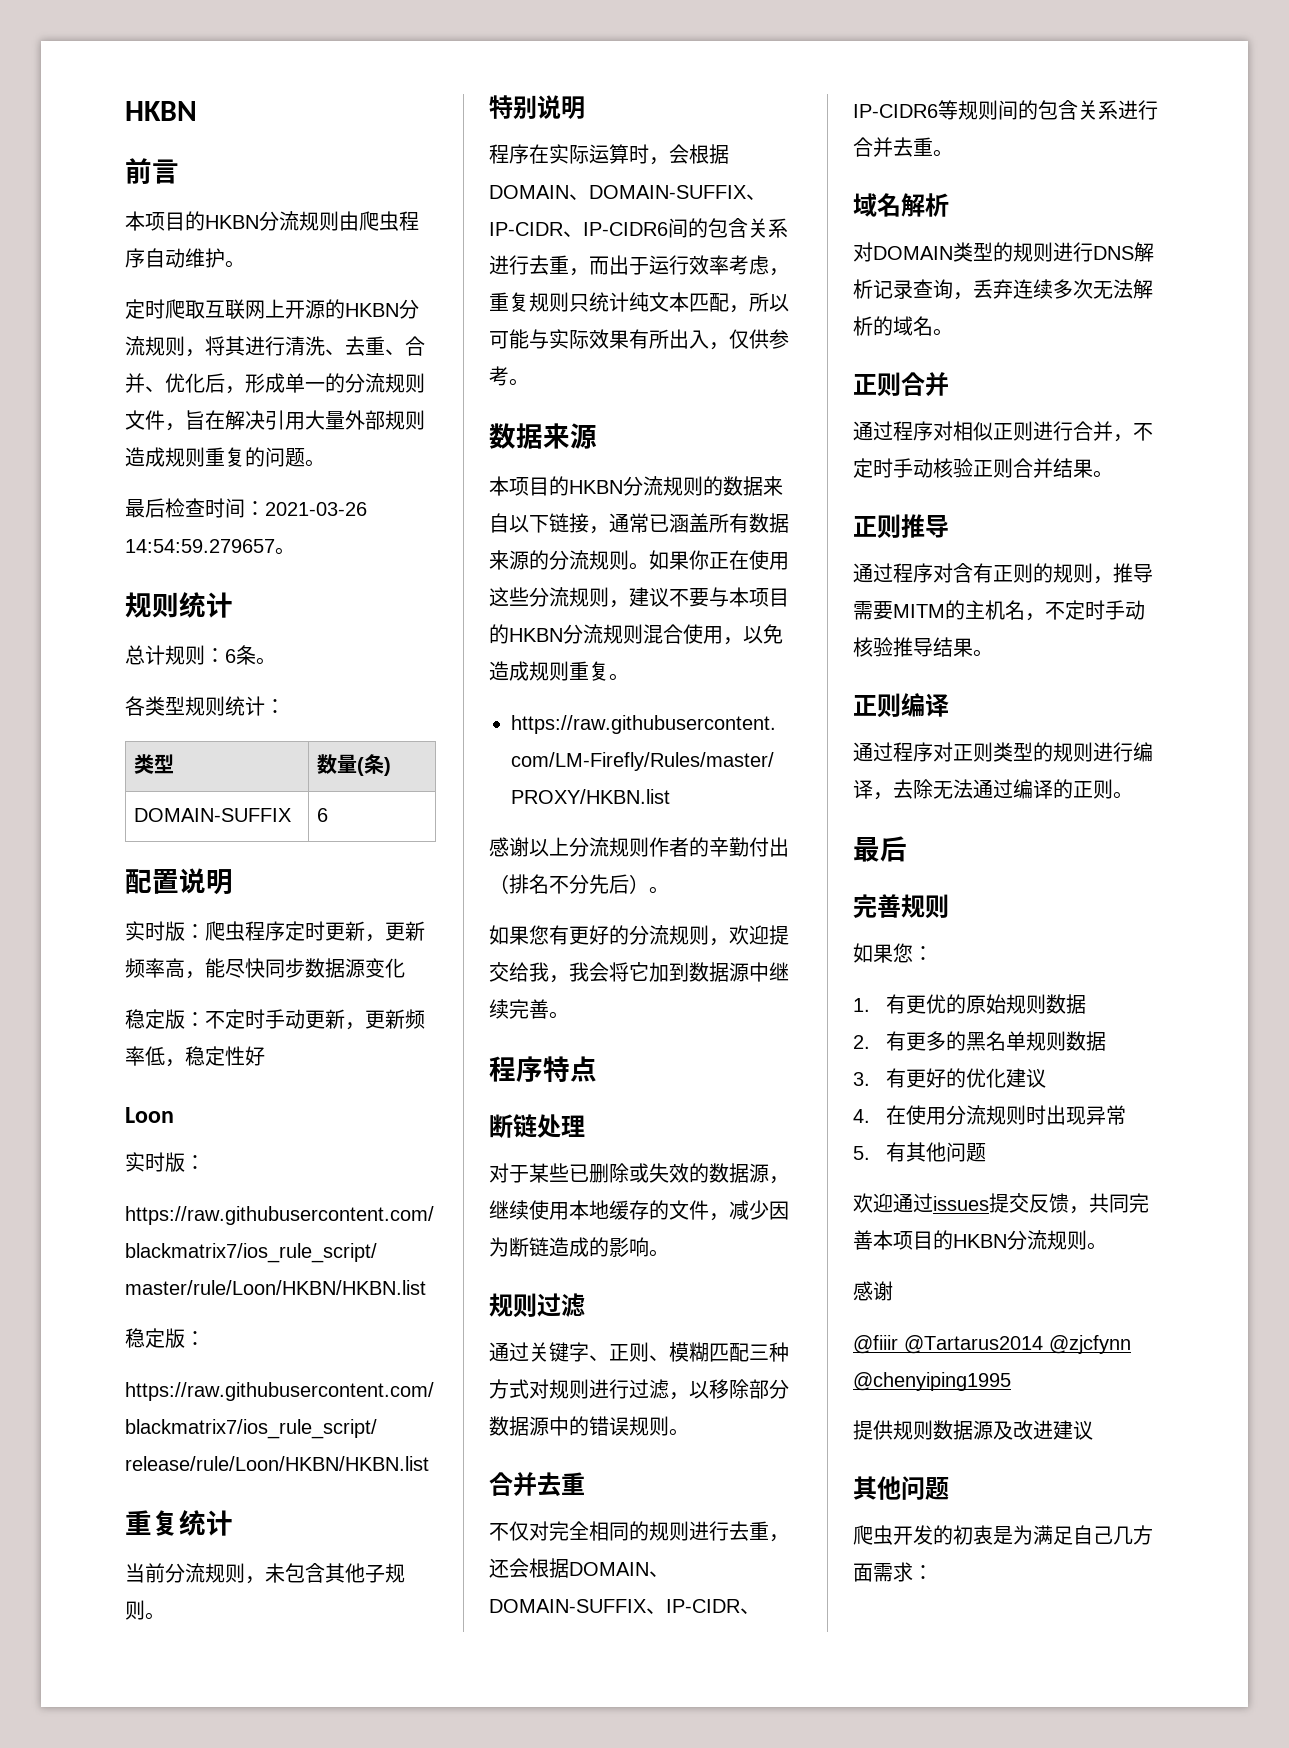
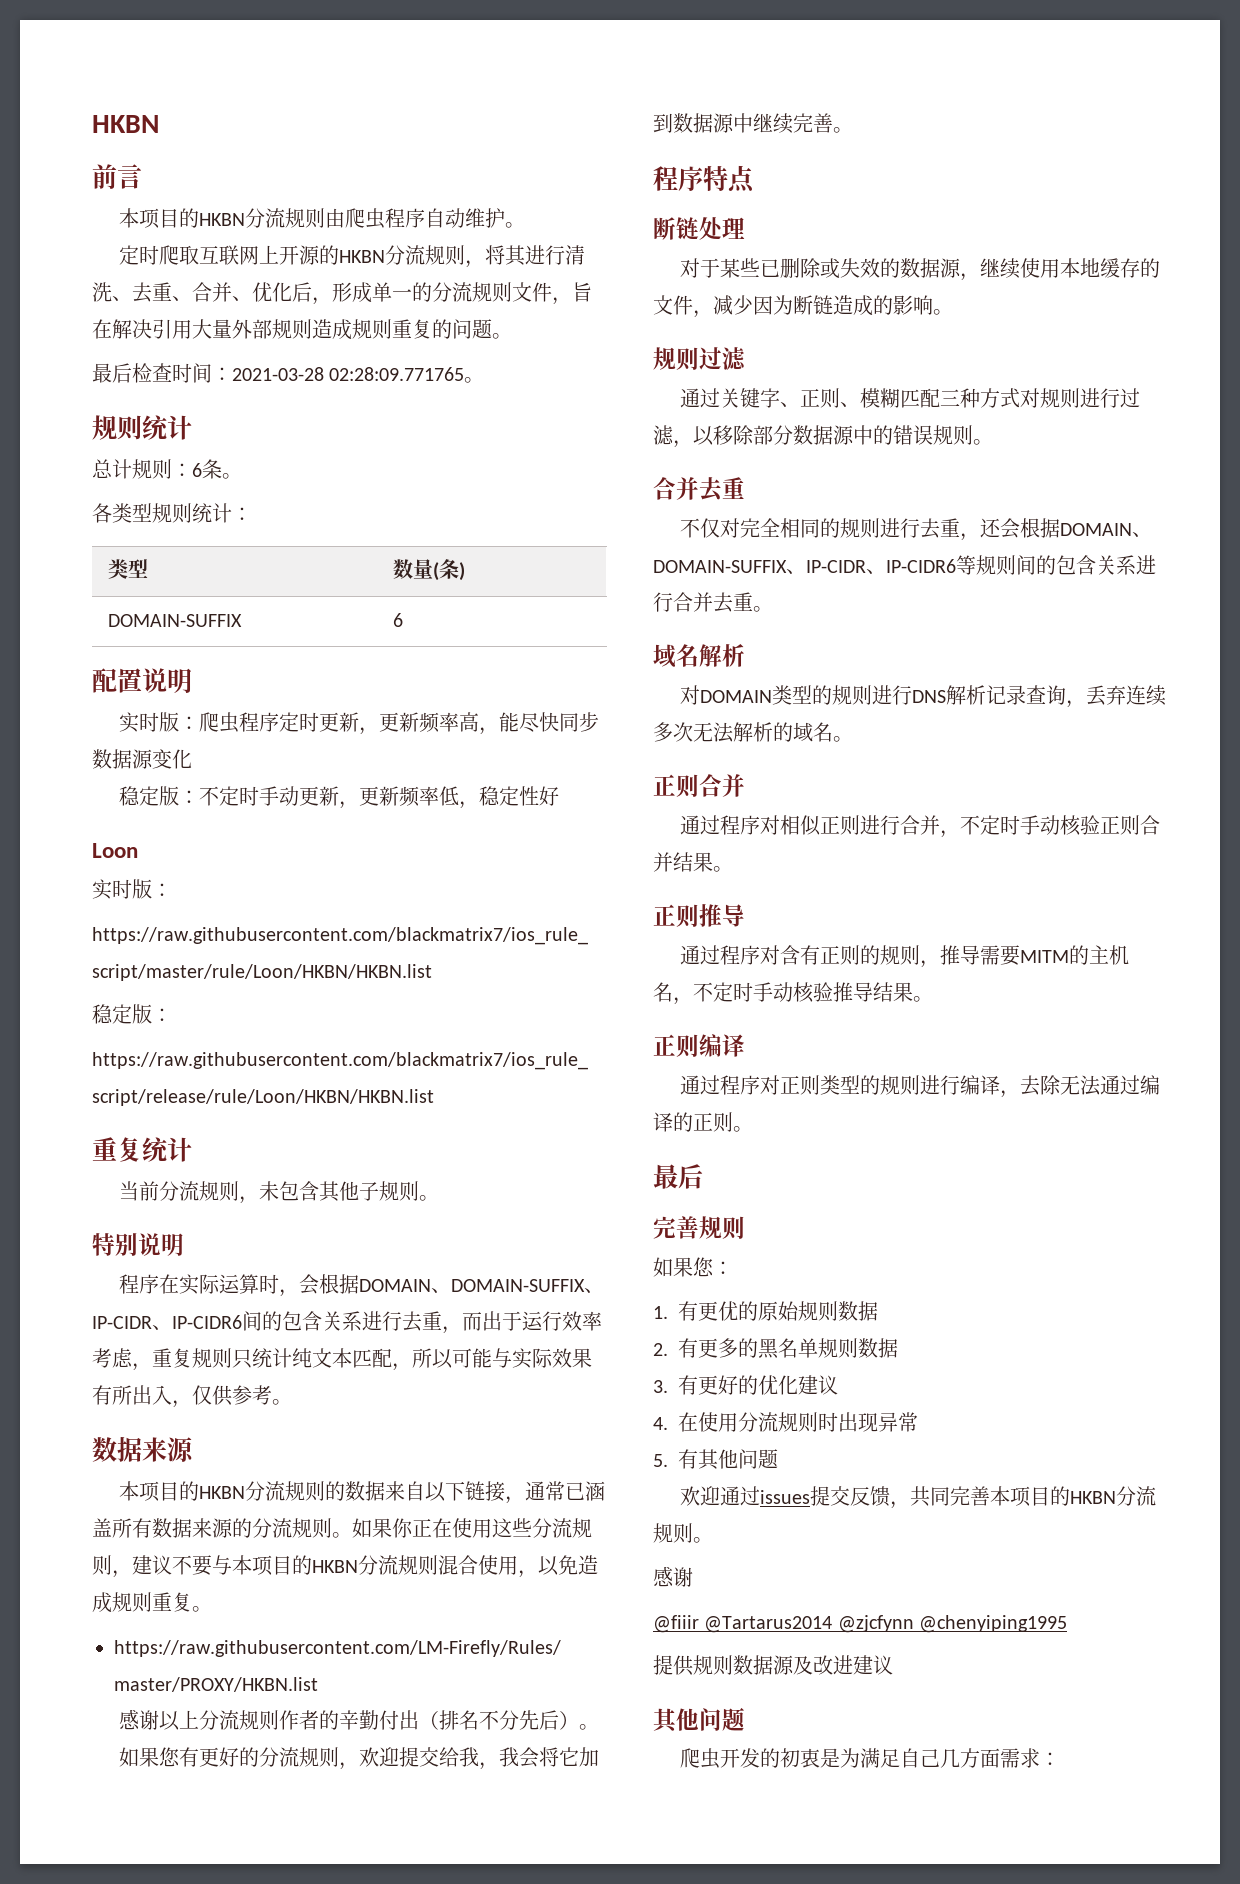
[265,502,367,516] [125,539,275,553] 2021-03-26 14:54:59.279657 -> [232,367,465,381] 2021-03-28 02:28:09.771765

